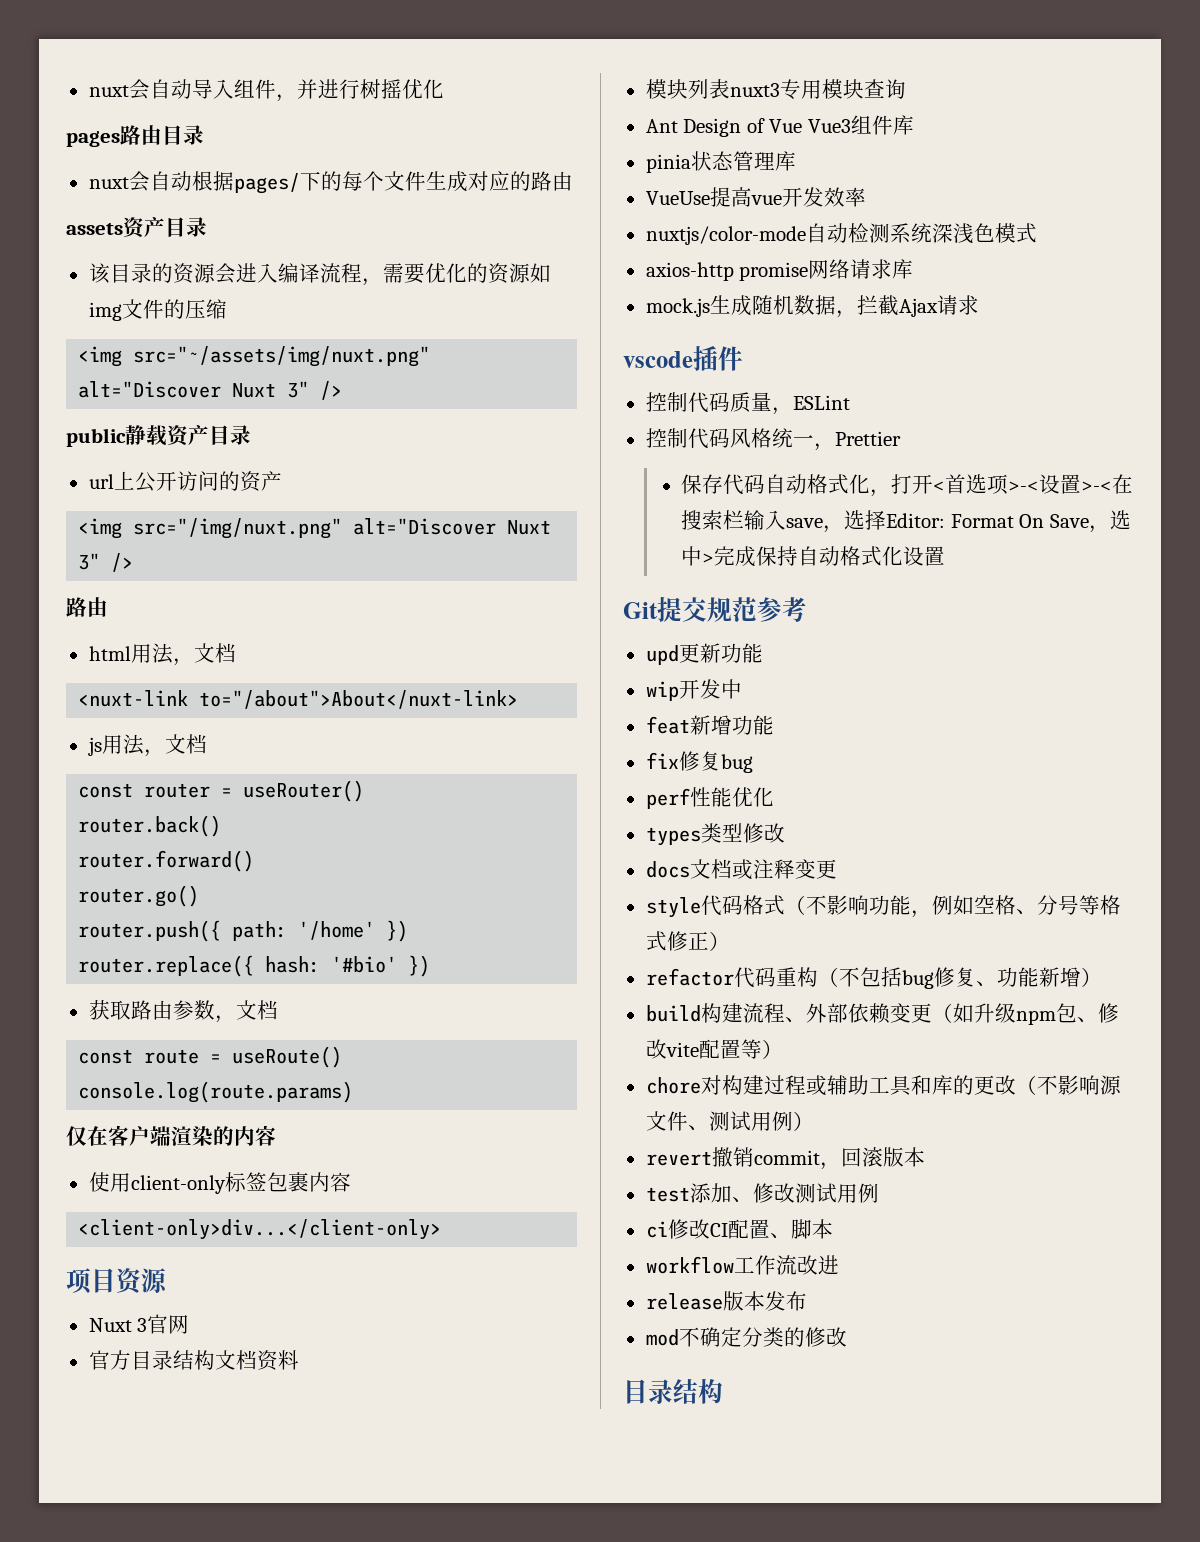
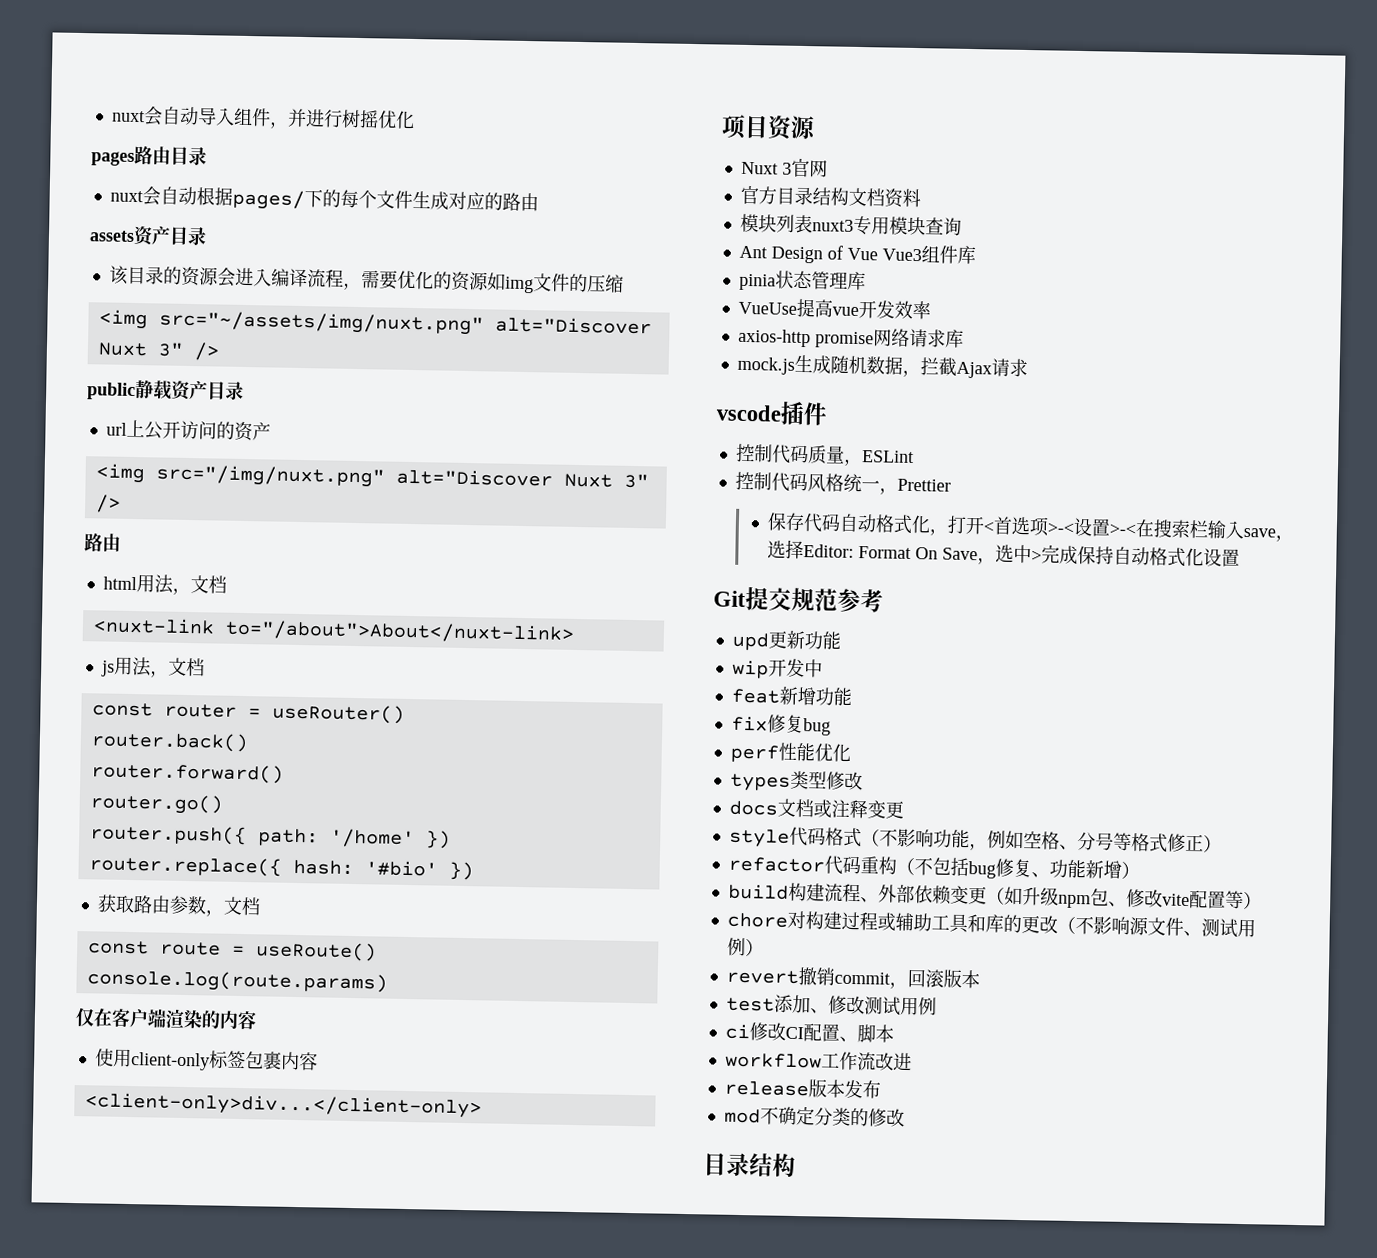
[645,223,1037,245] // nuxtjs/color-mode自动检测系统深浅色模式 -> (931, 310) none

